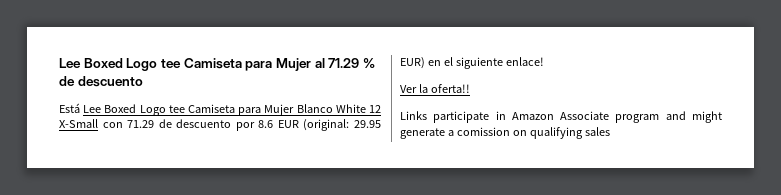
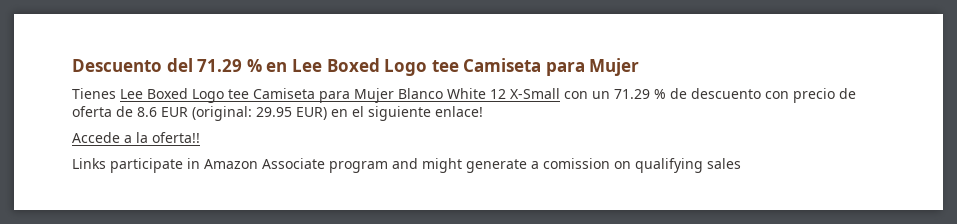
[59,58,375,71] [59,76,143,87] [59,103,80,113] Lee Boxed Logo tee Camiseta para Mujer al 71.29 % de descuento // Está -> [72,58,640,76] [72,88,116,99] Descuento del 71.29 % en Lee Boxed Logo tee Camiseta para Mujer // Tienes
[127,119,255,131] 71.29 de descuento por -> [592,88,856,103] [72,106,133,117] un 71.29 % de descuento con precio de oferta de
[400,85,417,93] Ver -> [72,132,132,143] Accede a

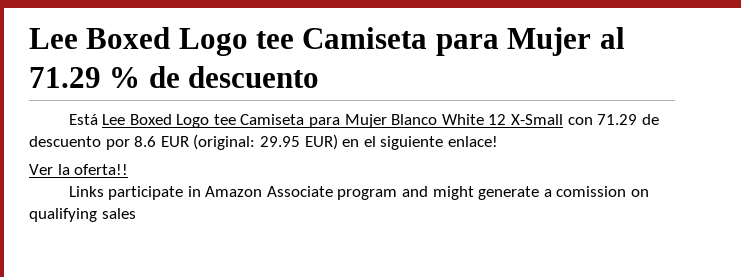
[72,58,640,76] [72,88,116,99] Descuento del 71.29 % en Lee Boxed Logo tee Camiseta para Mujer // Tienes -> [29,27,625,56] [29,66,320,88] [68,114,98,125] Lee Boxed Logo tee Camiseta para Mujer al 71.29 % de descuento // Está
[592,88,856,103] [72,106,133,117] un 71.29 % de descuento con precio de oferta de -> [597,114,659,125] [29,136,130,150] 71.29 de descuento por
[72,132,132,143] Accede a -> [29,164,53,175] Ver

